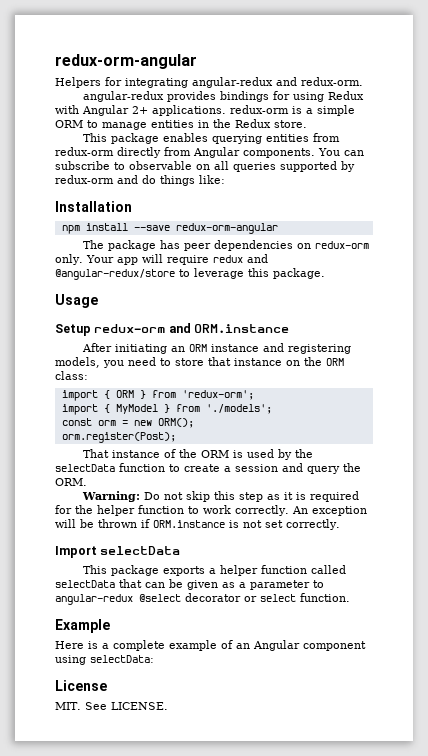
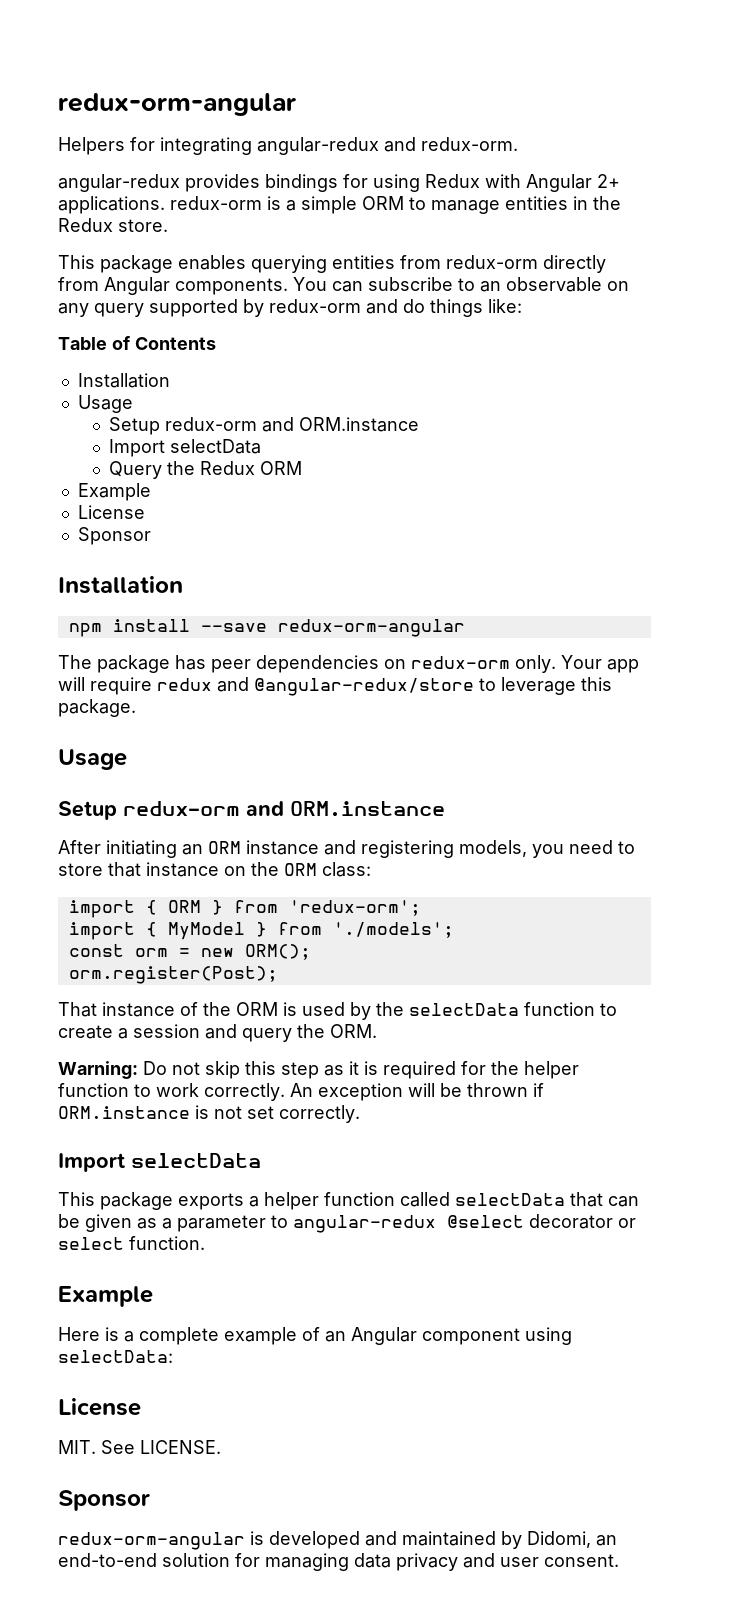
(125, 166) none -> [480,281,501,292] an
[214,161,276,172] all queries -> [58,303,144,317] any query
(225, 179) none -> [58,336,216,350] [77,373,170,388] [77,395,133,413] [109,417,420,435] [109,439,262,457] [109,461,303,479] [77,483,151,501] [77,505,145,519] [77,527,151,545] // Table of Contents // Installation // Usage // Setup redux-orm and ORM.instance // Import selectData // Query the Redux ORM // Example // License // Sponsor
(168, 706) none -> [58,1490,150,1511] [58,1531,617,1550] [58,1553,619,1571] // Sponsor // redux-orm-angular is developed and maintained by Didomi, an end-to-end solution for managing data privacy and user consent.

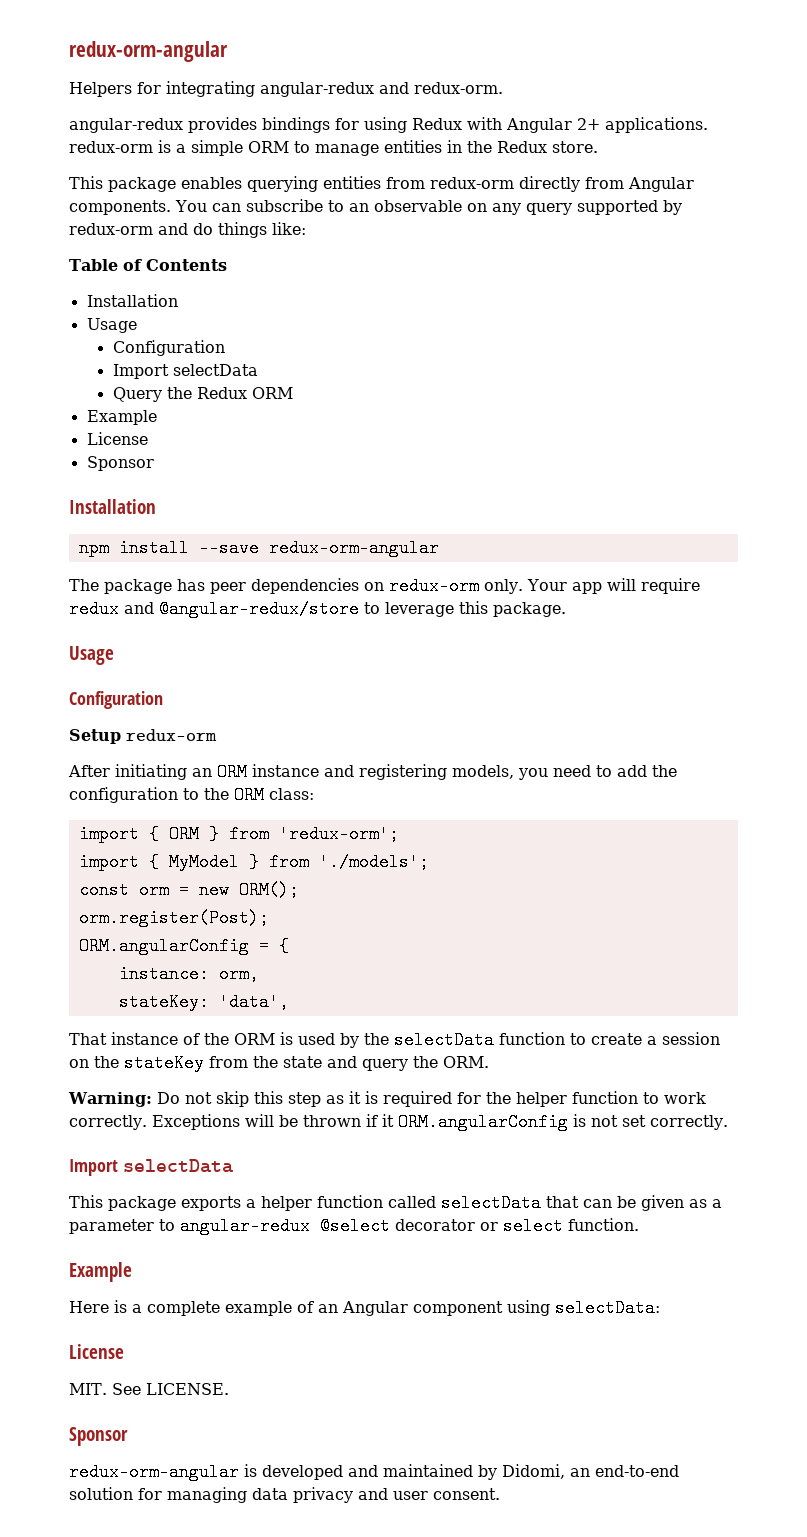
[109,417,420,435] Setup redux-orm and ORM.instance -> [112,340,225,356] Configuration
[58,801,445,820] // Setup redux-orm and ORM.instance -> [69,691,163,709] [69,729,217,744] // Configuration // Setup redux-orm
[58,862,246,877] store that instance on -> [617,765,677,777] [69,787,199,803] add the configuration to
(278, 975) none -> [78,937,289,955] [118,965,259,983] [118,993,289,1011] // ORM.angularConfig = { // instance: orm, // stateKey: 'data',
(200, 1031) none -> [69,1054,322,1072] on the stateKey from the state
[290,1083,403,1101] An exception -> [151,1114,240,1130] Exceptions
[58,1106,190,1119] ORM.instance -> [381,1113,568,1131] it ORM.angularConfig

